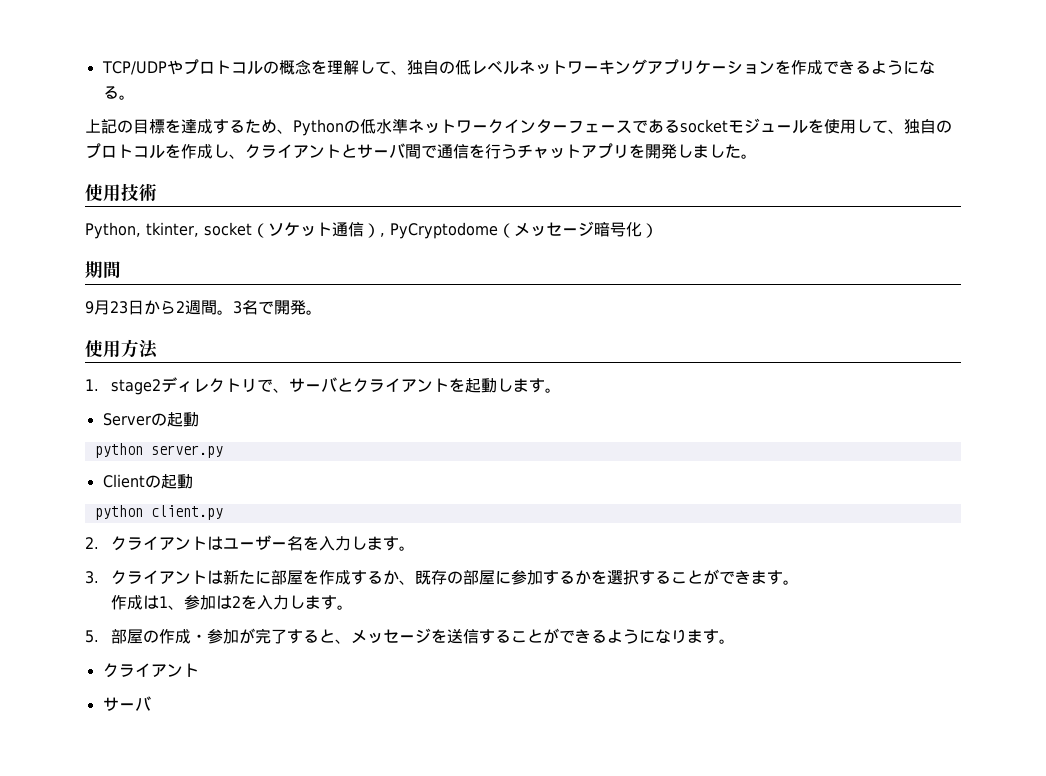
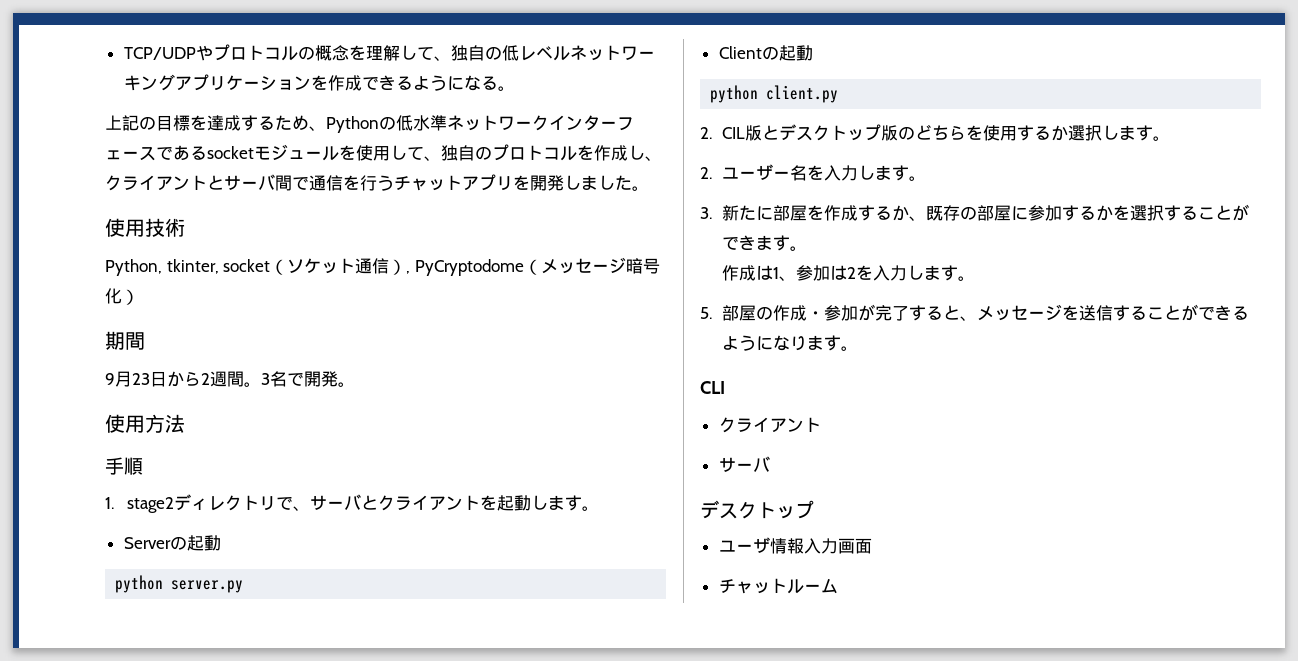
(158, 349) none -> [105,457,143,475] // 手順
[111,536,224,551] クライアントは -> [722,124,1171,141] [700,167,712,179] CIL版とデスクトップ版のどちらを使用するか選択します。 // 2.
[111,570,224,585] クライアントは -> (712, 213) none
(736, 641) none -> [700,381,725,394] // CLI
(151, 703) none -> [700,500,814,519] [718,537,872,554] [718,578,838,594] // デスクトップ // ユーザ情報入力画面 // チャットルーム

